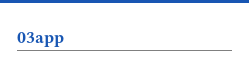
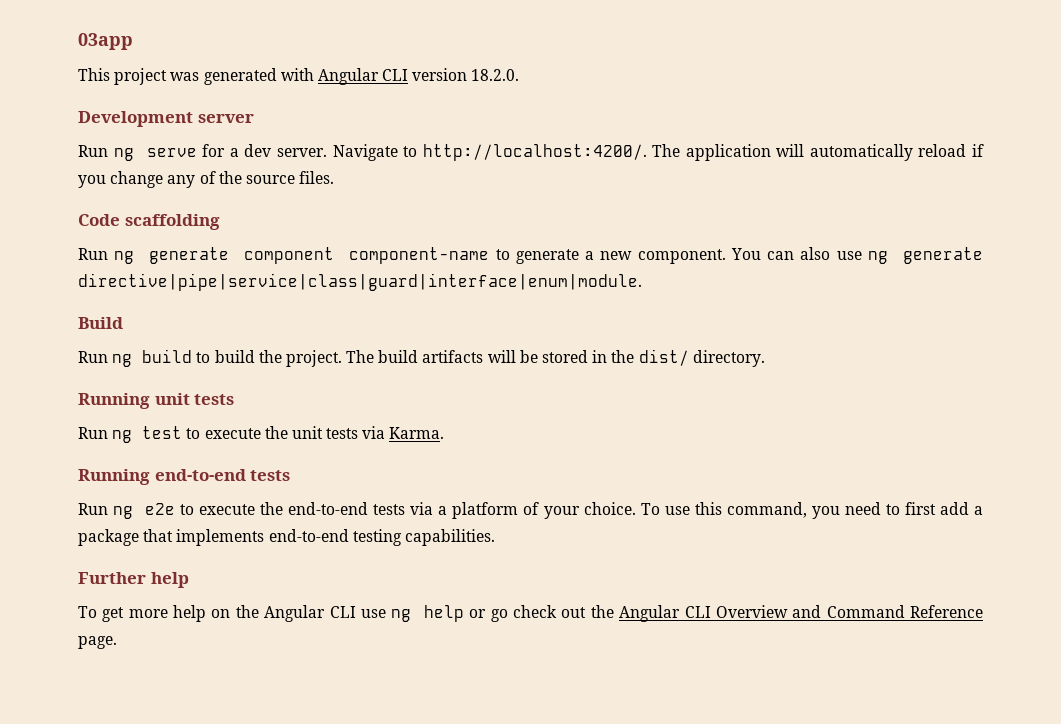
(64, 39) none -> [78,68,520,85] [78,111,254,127] [78,144,984,161] [78,171,335,188] [78,214,220,230] [78,247,983,264] [78,273,642,291] [78,317,123,329] [78,349,765,367] [78,393,235,409] [78,426,445,443] [78,469,291,485] [78,502,984,519] [78,529,495,546] [78,572,189,588] [78,605,983,622] [78,636,117,649] // This project was generated with Angular CLI version 18.2.0. // Development server // Run ng serve for a dev server. Navigate to http://localhost:4200/. The application will automatically reload if you change any of the source files. // Code scaffolding // Run ng generate component component-name to generate a new component. You can also use ng generate directive|pipe|service|class|guard|interface|enum|module. // Build // Run ng build to build the project. The build artifacts will be stored in the dist/ directory. // Running unit tests // Run ng test to execute the unit tests via Karma. // Running end-to-end tests // Run ng e2e to execute the end-to-end tests via a platform of your choice. To use this command, you need to first add a package that implements end-to-end testing capabilities. // Further help // To get more help on the Angular CLI use ng help or go check out the Angular CLI Overview and Command Reference page.

